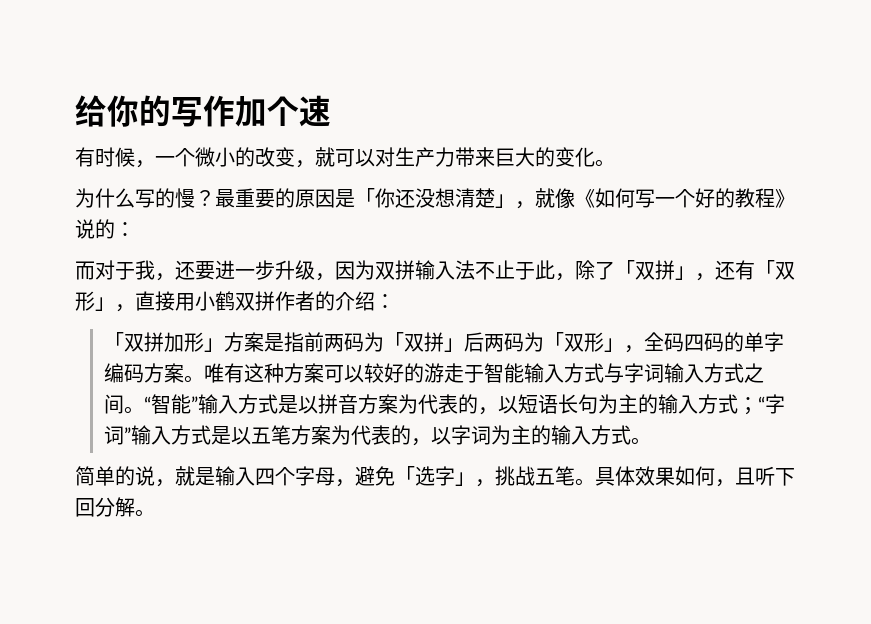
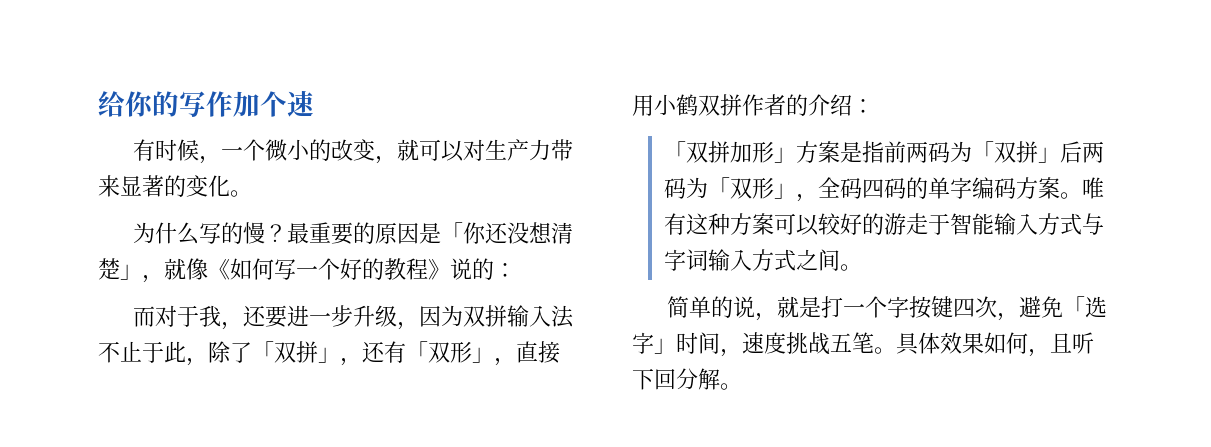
[495,147,535,167] 巨大 -> [120,175,164,197] 显著
[144,394,786,415] [104,425,652,446] “智能”输入方式是以拼音方案为代表的，以短语长句为主的输入方式；“字词”输入方式是以五笔方案为代表的，以字词为主的输入方式。 -> (862, 267) none
[215,466,335,486] 输入四个字母 -> [820,296,997,319] 打一个字按键四次
[475,479,495,487] ， -> [676,332,786,357] 时间，速度

